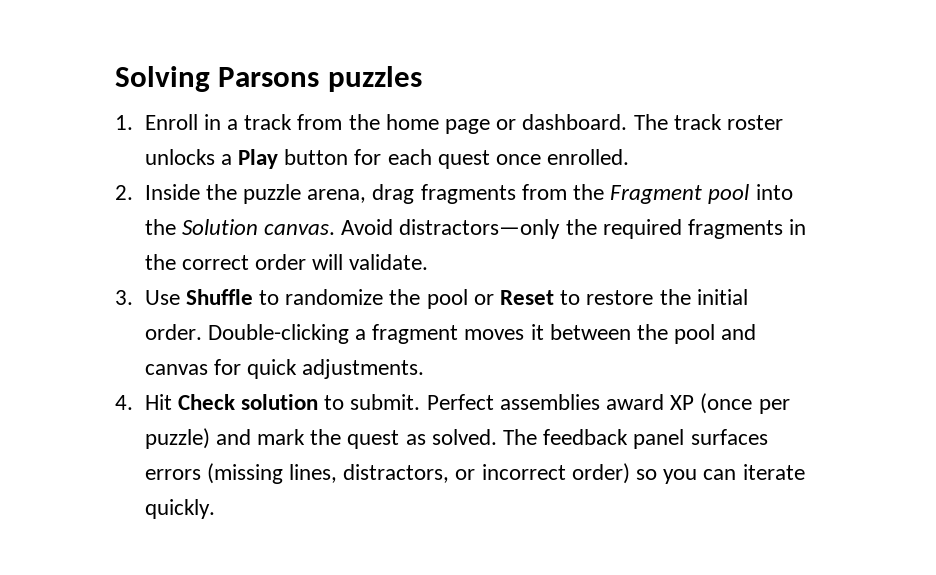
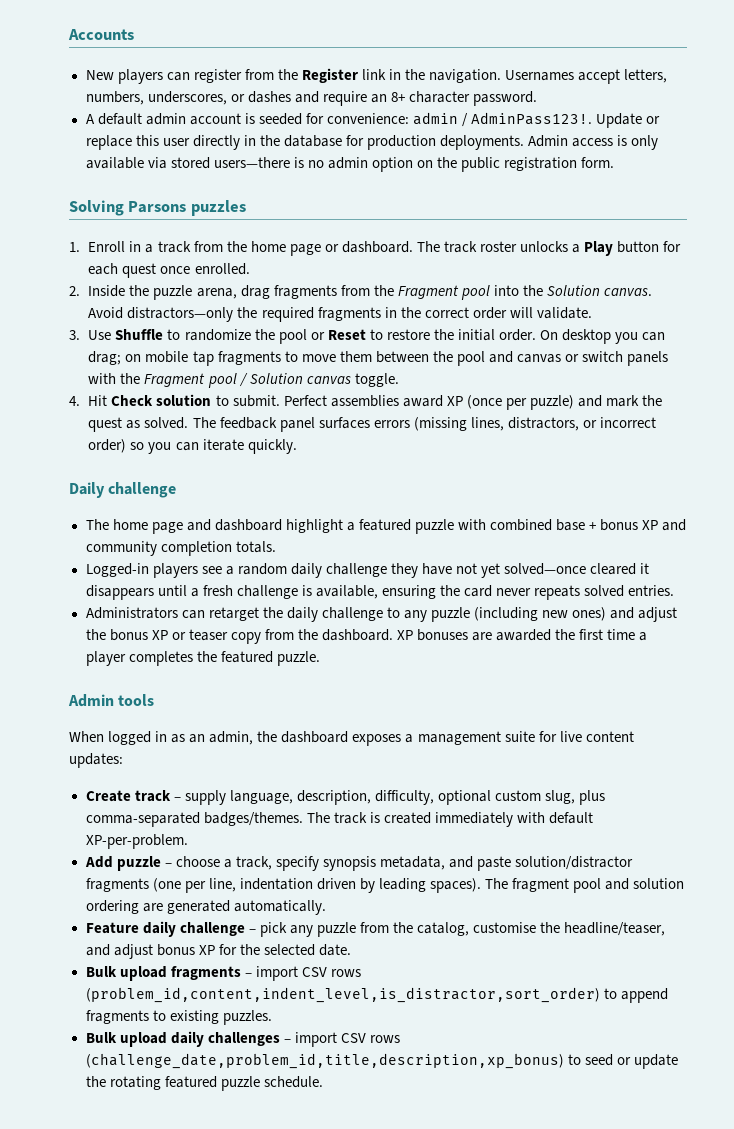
(115, 79) none -> [68,29,134,40] [85,68,668,84] [85,91,537,106] [85,112,661,128] [85,135,659,150] [85,157,615,172] Accounts // New players can register from the Register link in the navigation. Usernames accept letters, numbers, underscores, or dashes and require an 8+ character password. // A default admin account is seeded for convenience: admin / AdminPass123!. Update or replace this user directly in the database for production deployments. Admin access is only available via stored users—there is no admin option on the public registration form. //
[207,324,544,344] Double-clicking a fragment moves it -> [539,329,666,344] [88,351,372,366] On desktop you can drag; on mobile tap fragments to move them
[213,359,425,379] for quick adjustments. -> [564,351,669,366] [88,373,399,388] or switch panels with the Fragment pool / Solution canvas toggle.
(215, 509) none -> [69,482,177,498] [85,519,687,534] [85,541,276,556] [85,563,650,578] [85,585,675,600] [85,607,678,622] [85,629,648,644] [85,651,320,666] [68,694,155,707] [69,731,634,746] [69,753,123,768] [85,790,605,805] [85,812,593,827] [85,834,188,849] [84,856,634,871] [85,878,685,893] [85,900,326,915] [85,921,666,937] [85,944,351,959] [85,966,361,981] [85,987,668,1003] [85,1010,272,1025] [85,1031,400,1047] [85,1053,678,1069] [85,1076,323,1091] // Daily challenge // The home page and dashboard highlight a featured puzzle with combined base + bonus XP and community completion totals. // Logged-in players see a random daily challenge they have not yet solved—once cleared it disappears until a fresh challenge is available, ensuring the card never repeats solved entries. // Administrators can retarget the daily challenge to any puzzle (including new ones) and adjust the bonus XP or teaser copy from the dashboard. XP bonuses are awarded the first time a player completes the featured puzzle. // Admin tools // When logged in as an admin, the dashboard exposes a management suite for live content updates: // Create track – supply language, description, difficulty, optional custom slug, plus comma-separated badges/themes. The track is created immediately with default XP-per-problem. // Add puzzle – choose a track, specify synopsis metadata, and paste solution/distractor fragments (one per line, indentation driven by leading spaces). The fragment pool and solution ordering are generated automatically. // Feature daily challenge – pick any puzzle from the catalog, customise the headline/teaser, and adjust bonus XP for the selected date. // Bulk upload fragments – import CSV rows (problem_id,content,indent_level,is_distractor,sort_order) to append fragments to existing puzzles. // Bulk upload daily challenges – import CSV rows (challenge_date,problem_id,title,description,xp_bonus) to seed or update the rotating featured puzzle schedule.

